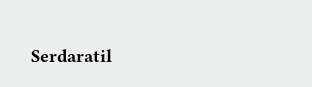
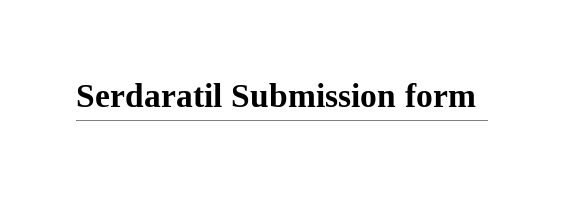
(112, 56) none -> [231,83,477,107] Submission form

